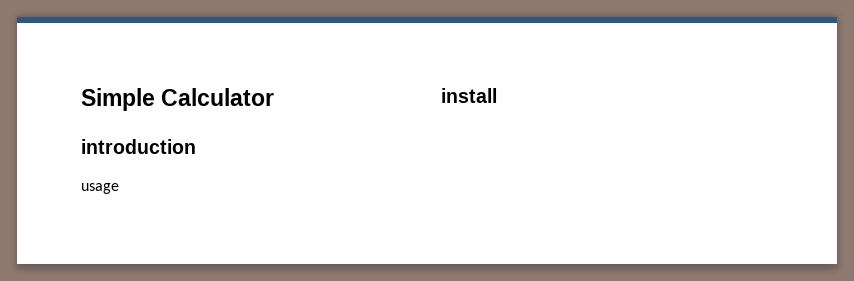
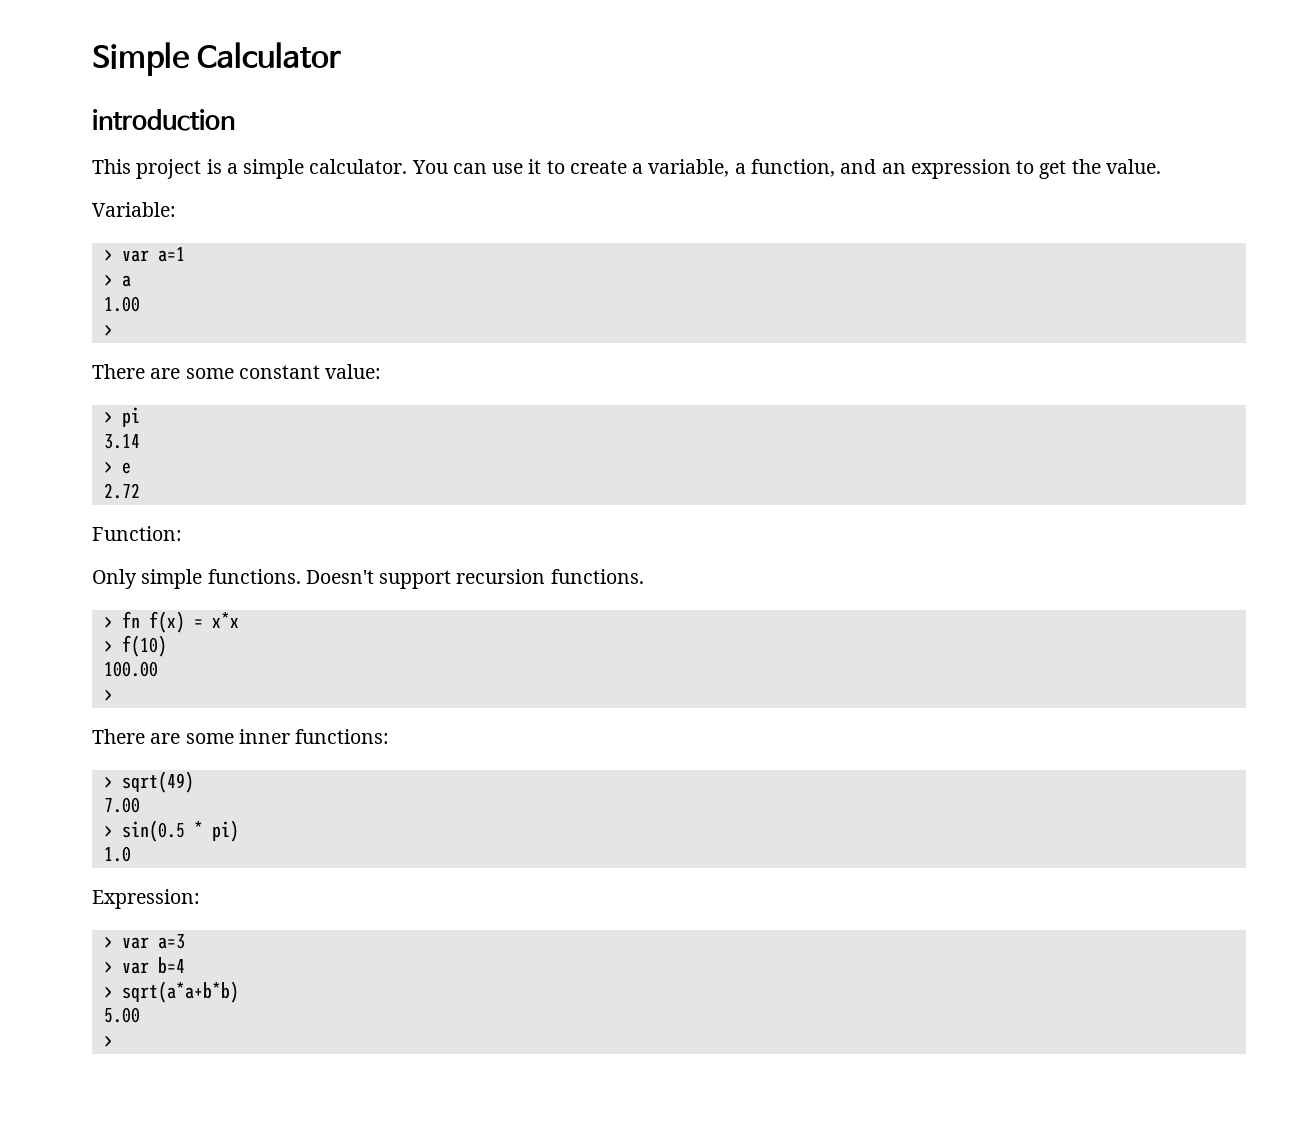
[81,183,119,194] [441,88,497,103] usage // install -> [92,159,1161,179] [92,202,176,217] [103,247,185,262] [103,274,131,287] [103,296,140,312] [103,324,113,336] [92,364,382,379] [103,407,140,427] [103,434,140,449] [103,461,131,474] [103,483,140,499] [92,526,182,541] [92,569,644,589] [103,611,239,633] [103,635,167,657] [103,661,158,677] [103,689,113,701] [92,729,390,744] [103,771,194,793] [103,797,140,813] [103,820,239,842] [103,846,131,862] [92,889,200,909] [103,934,185,949] [103,957,185,974] [103,981,239,1003] [103,1007,140,1023] [103,1035,113,1047] This project is a simple calculator. You can use it to create a variable, a function, and an expression to get the value. // Variable: // > var a=1 // > a // 1.00 // > // There are some constant value: // > pi // 3.14 // > e // 2.72 // Function: // Only simple functions. Doesn't support recursion functions. // > fn f(x) = x*x // > f(10) // 100.00 // > // There are some inner functions: // > sqrt(49) // 7.00 // > sin(0.5 * pi) // 1.0 // Expression: // > var a=3 // > var b=4 // > sqrt(a*a+b*b) // 5.00 // >

